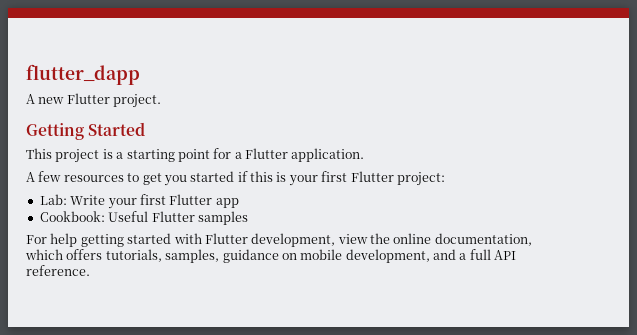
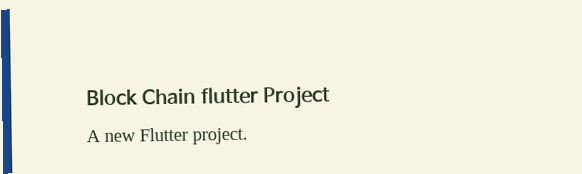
[26,64,140,85] flutter_dapp -> [86,85,331,110] Block Chain flutter Project
[26,122,146,140] [26,148,365,163] [26,171,445,186] [39,194,239,209] [39,211,248,225] [26,233,532,247] [25,249,517,263] [26,265,90,276] // Getting Started // This project is a starting point for a Flutter application. // A few resources to get you started if this is your first Flutter project: // Lab: Write your first Flutter app // Cookbook: Useful Flutter samples // For help getting started with Flutter development, view the online documentation, which offers tutorials, samples, guidance on mobile development, and a full API reference. -> (248, 136) none

